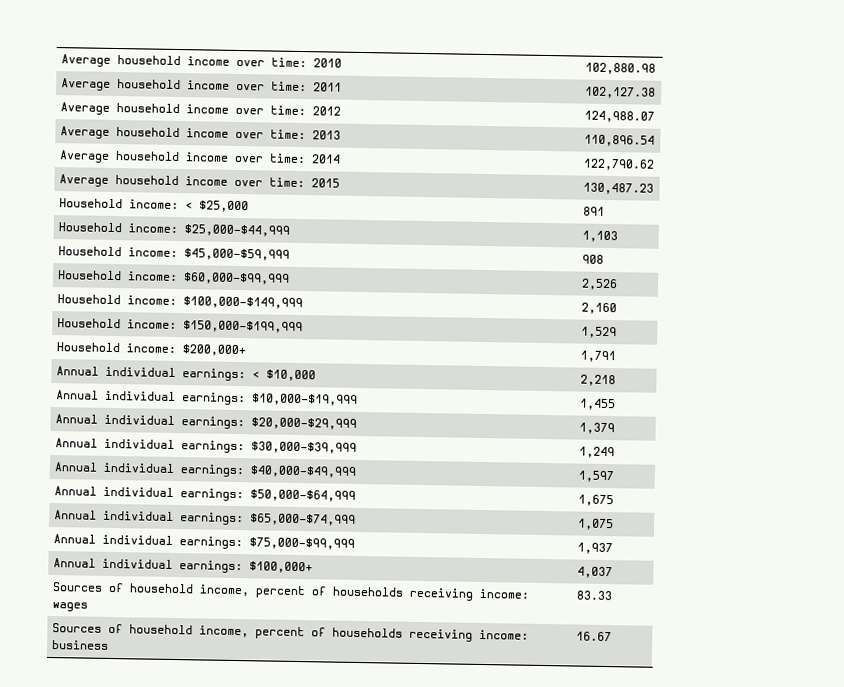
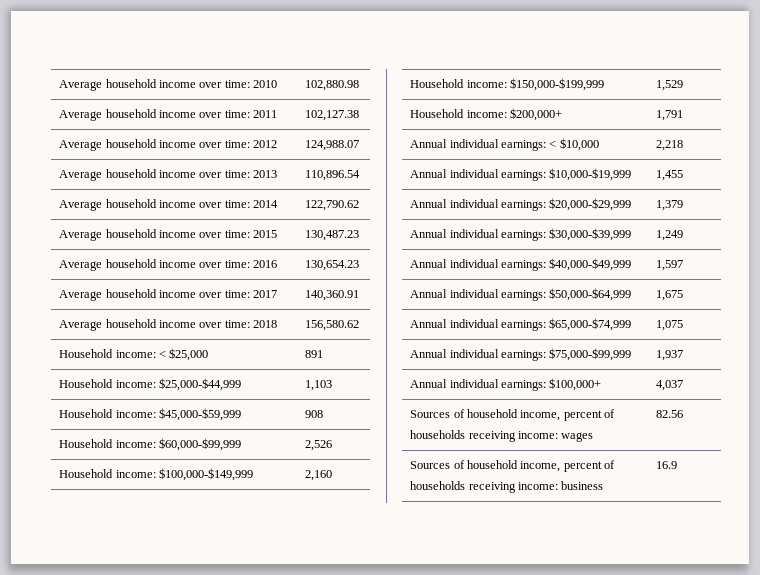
(655, 188) none -> [59,259,278,271] [305,260,360,271] [59,289,278,301] [305,290,360,301] [59,319,278,331] [305,320,360,331] // Average household income over time: 2016 | 130,654.23 // Average household income over time: 2017 | 140,360.91 // Average household income over time: 2018 | 156,580.62
[576,590,614,601] 83.33 -> [656,410,684,418] 82.56
[576,631,613,642] 16.67 -> [656,461,678,469] 16.9

